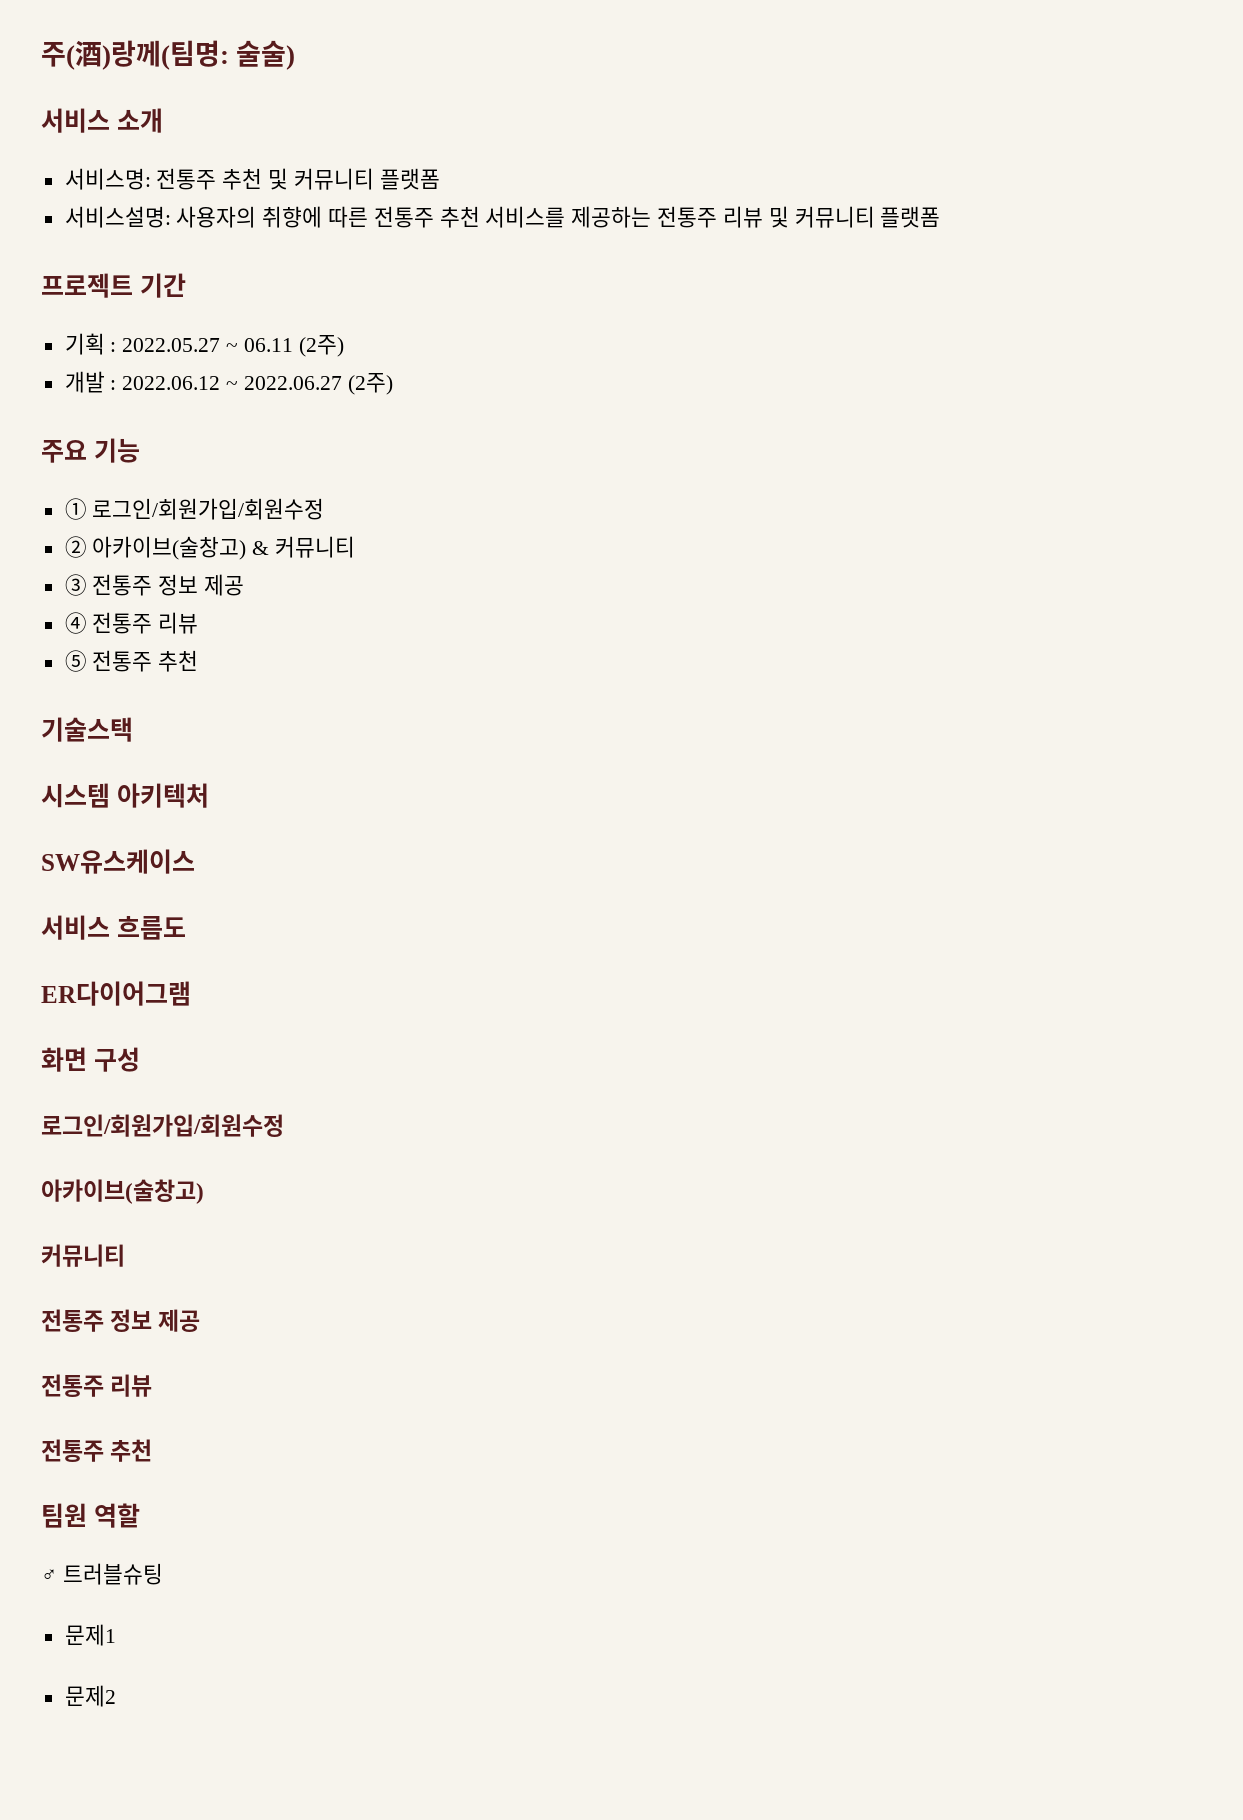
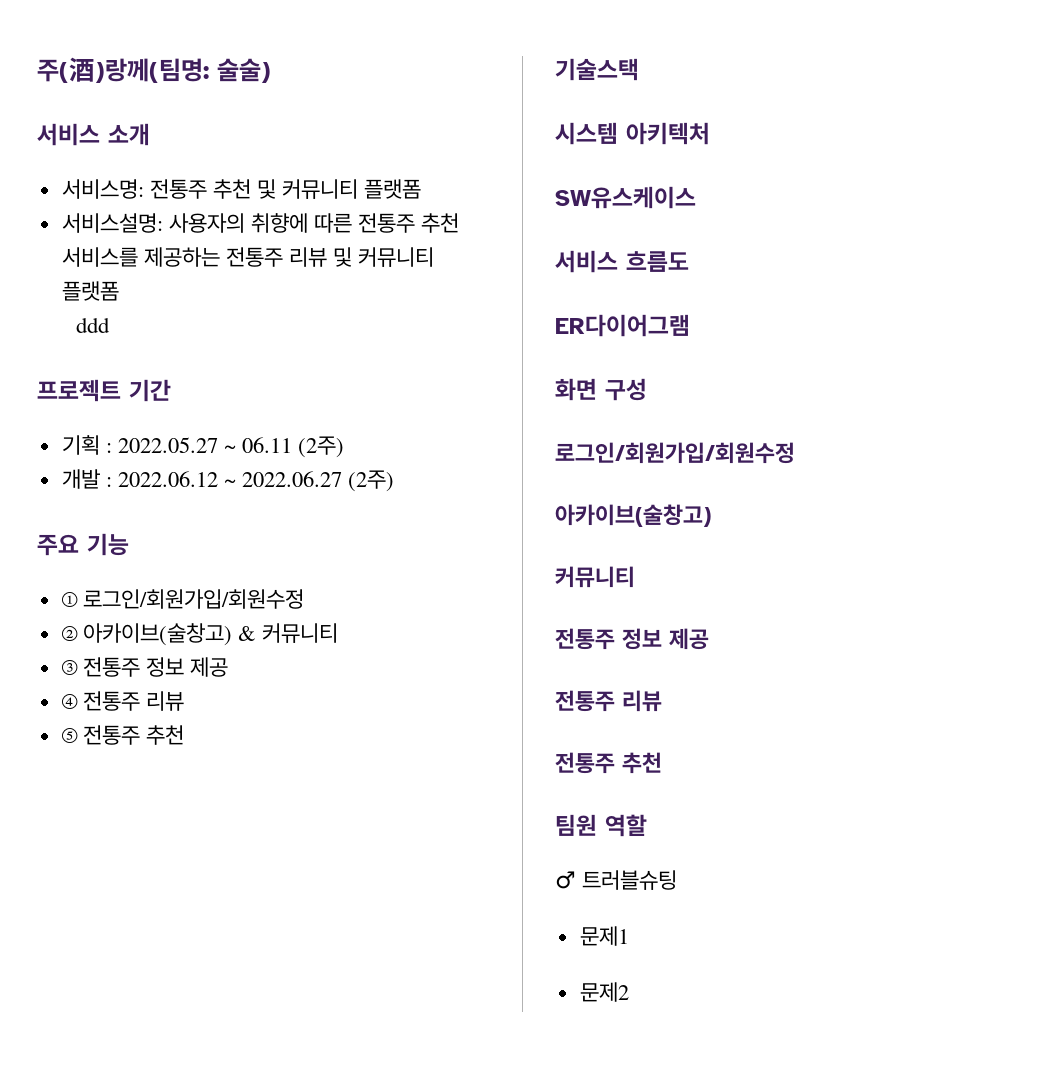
(941, 217) none -> [75,317,110,333] // ddd

